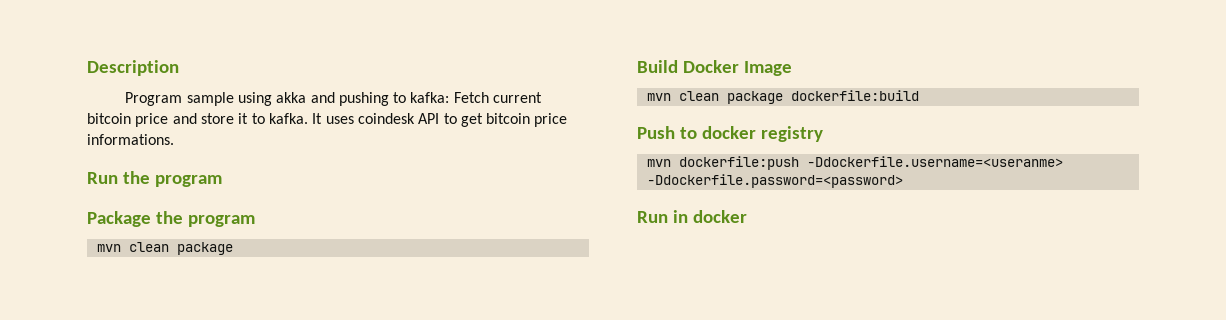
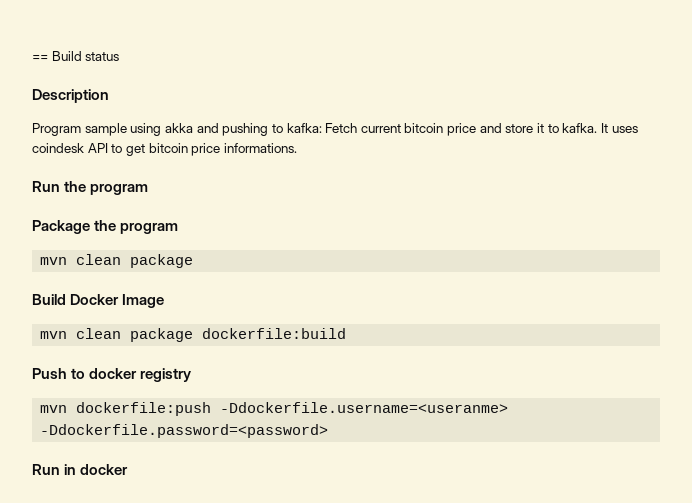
(87, 68) none -> [32,51,120,61] == Build status //

